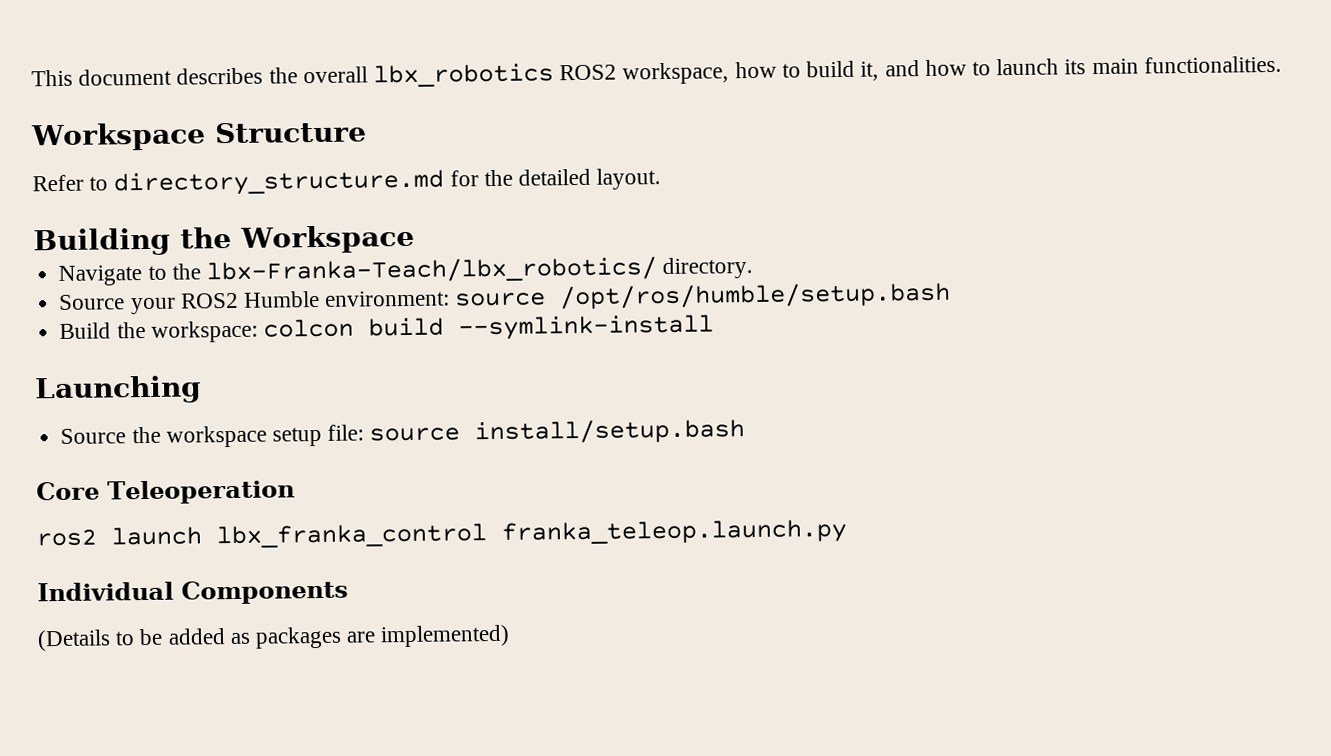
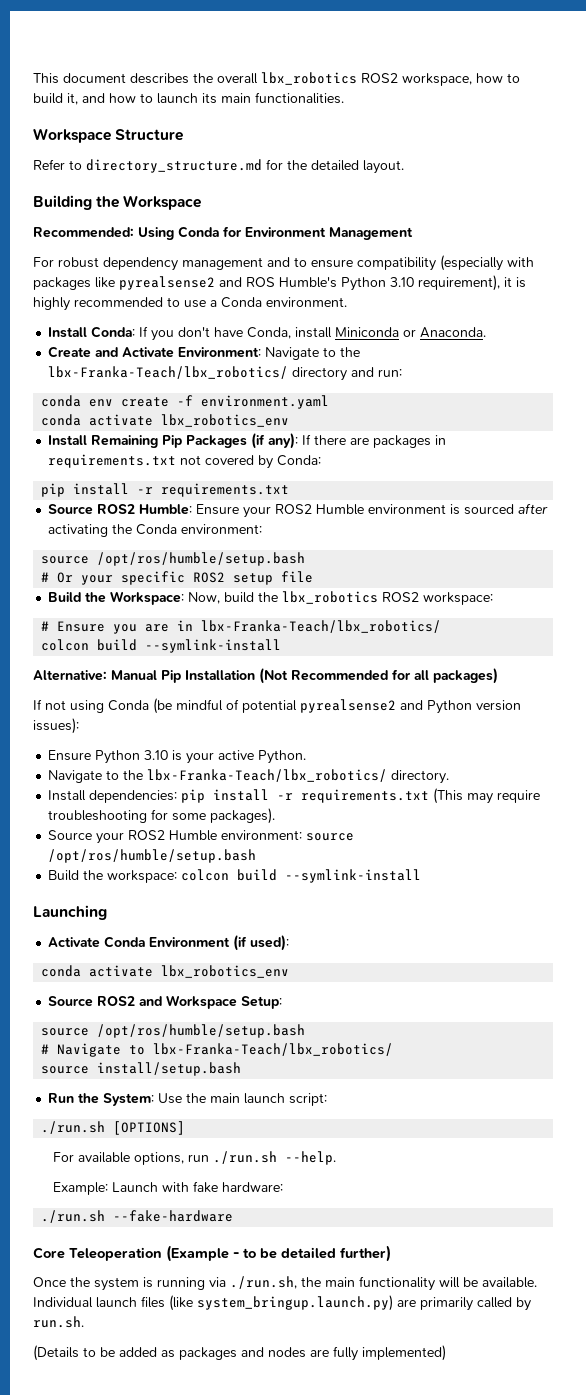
(415, 239) none -> [33,226,413,240] [33,255,534,271] [33,275,526,291] [33,297,347,311] [48,326,487,341] [48,346,361,360] [48,366,403,381] [41,395,330,409] [41,414,290,427] [48,433,447,449] [48,454,322,469] [41,483,290,497] [48,503,549,518] [48,524,263,537] [41,552,306,566] [41,571,314,585] [48,591,494,605] [41,620,442,634] [41,639,282,653] [33,668,498,684] [33,698,521,714] [33,718,79,734] [48,750,307,764] // Recommended: Using Conda for Environment Management // For robust dependency management and to ensure compatibility (especially with packages like pyrealsense2 and ROS Humble's Python 3.10 requirement), it is highly recommended to use a Conda environment. // Install Conda: If you don't have Conda, install Miniconda or Anaconda. // Create and Activate Environment: Navigate to the lbx-Franka-Teach/lbx_robotics/ directory and run: // conda env create -f environment.yaml // conda activate lbx_robotics_env // Install Remaining Pip Packages (if any): If there are packages in requirements.txt not covered by Conda: // pip install -r requirements.txt // Source ROS2 Humble: Ensure your ROS2 Humble environment is sourced after activating the Conda environment: // source /opt/ros/humble/setup.bash // # Or your specific ROS2 setup file // Build the Workspace: Now, build the lbx_robotics ROS2 workspace: // # Ensure you are in lbx-Franka-Teach/lbx_robotics/ // colcon build --symlink-install // Alternative: Manual Pip Installation (Not Recommended for all packages) // If not using Conda (be mindful of potential pyrealsense2 and Python version issues): // Ensure Python 3.10 is your active Python.
(754, 268) none -> [48,788,541,804] [48,808,276,824] // Install dependencies: pip install -r requirements.txt (This may require troubleshooting for some packages).
[60,418,746,448] [36,479,295,505] [36,518,847,549] [37,579,349,605] Source the workspace setup file: source install/setup.bash // Core Teleoperation // ros2 launch lbx_franka_control franka_teleop.launch.py // Individual Components -> [48,935,290,951] [41,965,290,978] [48,995,283,1009] [41,1024,306,1038] [41,1043,394,1057] [41,1062,242,1076] [48,1093,328,1106] [41,1121,186,1135] [53,1151,337,1165] [53,1181,284,1195] [41,1210,234,1223] [33,1245,391,1262] [33,1276,537,1291] [33,1295,531,1311] [33,1316,84,1328] Activate Conda Environment (if used): // conda activate lbx_robotics_env // Source ROS2 and Workspace Setup: // source /opt/ros/humble/setup.bash // # Navigate to lbx-Franka-Teach/lbx_robotics/ // source install/setup.bash // Run the System: Use the main launch script: // ./run.sh [OPTIONS] // For available options, run ./run.sh --help. // Example: Launch with fake hardware: // ./run.sh --fake-hardware // Core Teleoperation (Example - to be detailed further) // Once the system is running via ./run.sh, the main functionality will be available. Individual launch files (like system_bringup.launch.py) are primarily called by run.sh.
[346,631,377,643] are -> [241,1346,358,1361] and nodes are fully

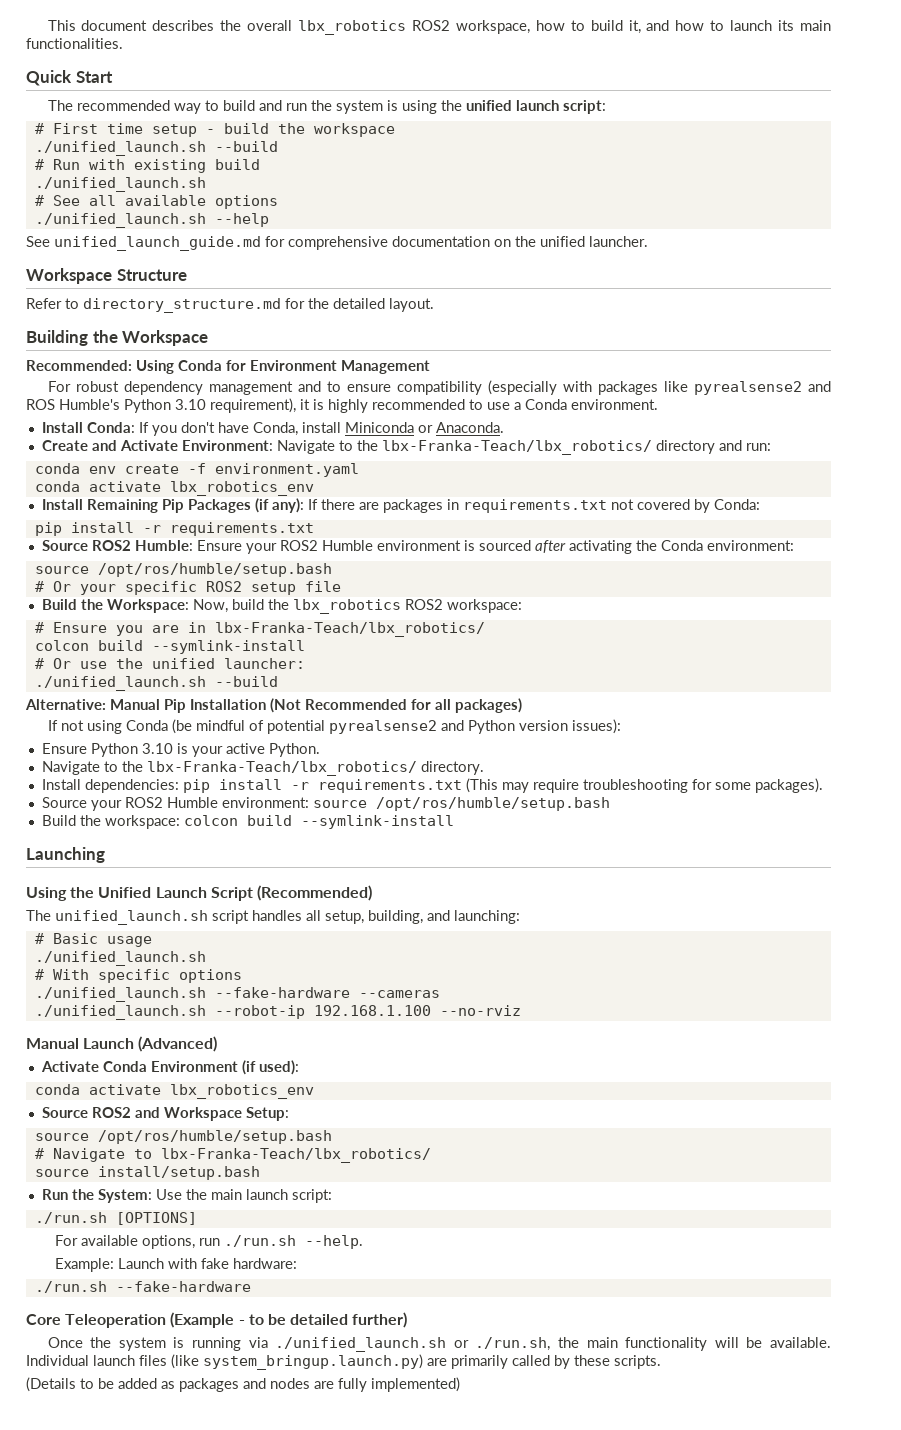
(344, 98) none -> [26,70,113,86] [47,100,606,114] [34,123,395,137] [34,141,278,156] [34,159,260,173] [34,177,206,192] [34,195,278,209] [34,213,269,228] [26,236,648,251] // Quick Start // The recommended way to build and run the system is using the unified launch script: // # First time setup - build the workspace // ./unified_launch.sh --build // # Run with existing build // ./unified_launch.sh // # See all available options // ./unified_launch.sh --help // See unified_launch_guide.md for comprehensive documentation on the unified launcher.
(282, 646) none -> [34,658,305,669] [34,676,278,691] // # Or use the unified launcher: // ./unified_launch.sh --build
(107, 912) none -> [26,885,372,901] [26,910,520,925] [34,933,152,947] [34,951,206,966] [34,969,242,983] [34,987,440,1002] [34,1005,521,1020] [26,1036,218,1052] // Using the Unified Launch Script (Recommended) // The unified_launch.sh script handles all setup, building, and launching: // # Basic usage // ./unified_launch.sh // # With specific options // ./unified_launch.sh --fake-hardware --cameras // ./unified_launch.sh --robot-ip 192.168.1.100 --no-rviz // Manual Launch (Advanced)
(226, 1282) none -> [275,1337,469,1352] ./unified_launch.sh or
[33,1316,84,1328] run.sh. -> [574,1355,661,1369] these scripts.

